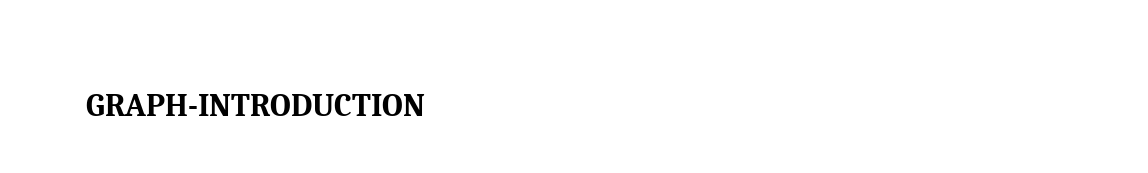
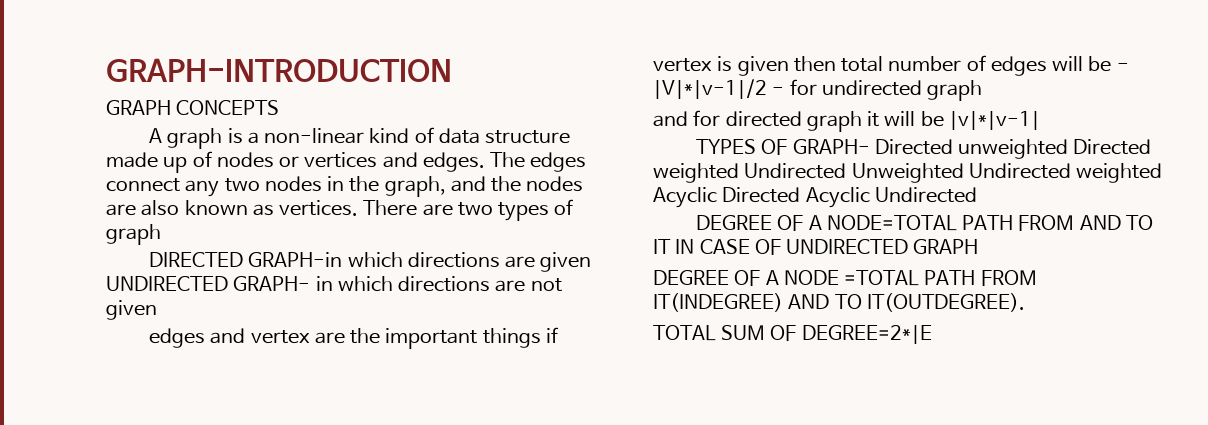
(425, 105) none -> [106,100,280,115] [149,127,571,149] [106,151,587,173] [106,176,584,197] [106,199,574,221] [106,224,161,245] [149,252,592,272] [106,276,562,292] [106,300,157,320] [149,327,558,349] [653,55,1129,76] [653,79,983,101] [653,110,1040,132] [696,139,1152,159] [653,163,1163,183] [653,187,977,208] [696,215,1153,231] [653,239,979,255] [653,270,1037,286] [653,293,1025,312] [653,325,932,344] // GRAPH CONCEPTS // A graph is a non-linear kind of data structure made up of nodes or vertices and edges. The edges connect any two nodes in the graph, and the nodes are also known as vertices. There are two types of graph // DIRECTED GRAPH-in which directions are given UNDIRECTED GRAPH- in which directions are not given // edges and vertex are the important things if vertex is given then total number of edges will be - |V|*|v-1|/2 - for undirected graph // and for directed graph it will be |v|*|v-1| // TYPES OF GRAPH- Directed unweighted Directed weighted Undirected Unweighted Undirected weighted Acyclic Directed Acyclic Undirected // DEGREE OF A NODE=TOTAL PATH FROM AND TO IT IN CASE OF UNDIRECTED GRAPH // DEGREE OF A NODE =TOTAL PATH FROM IT(INDEGREE) AND TO IT(OUTDEGREE). // TOTAL SUM OF DEGREE=2*|E

